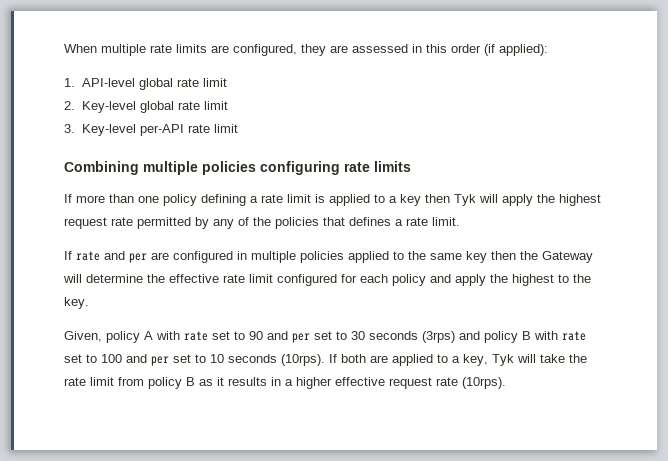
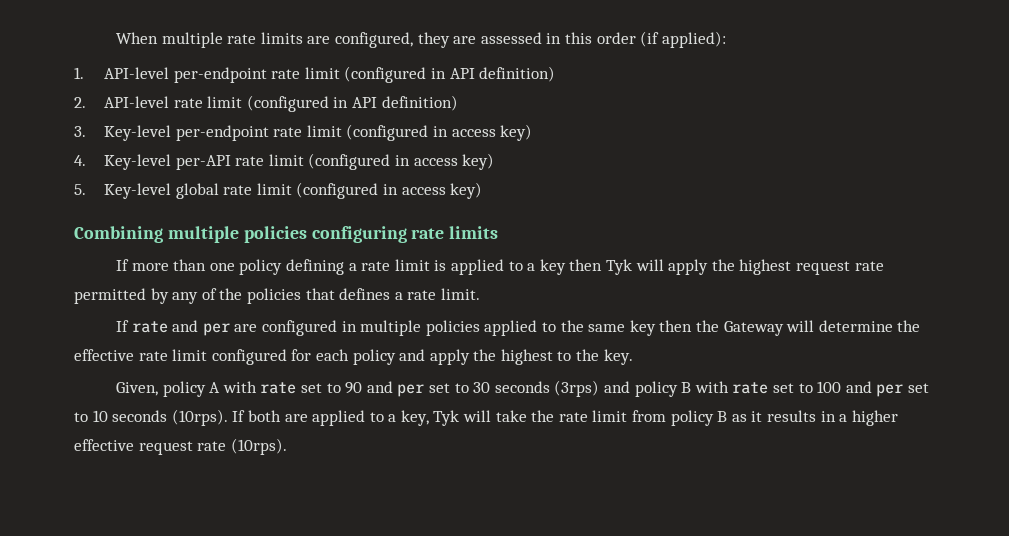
[138,78,227,90] [64,101,75,110] global rate limit // 2. -> [173,66,556,83] [74,95,458,112] [74,124,533,141] [74,153,495,170] [74,184,86,195] per-endpoint rate limit (configured in API definition) // 2. API-level rate limit (configured in API definition) // 3. Key-level per-endpoint rate limit (configured in access key) // 4. Key-level per-API rate limit (configured in access key) // 5.
[64,124,238,136] // 3. Key-level per-API rate limit -> [296,182,483,199] (configured in access key)

